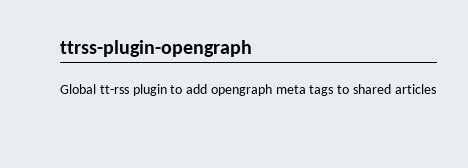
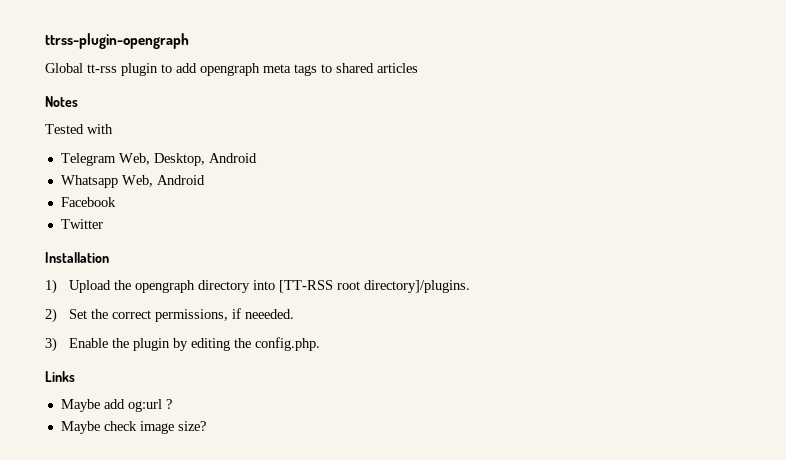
(436, 89) none -> [45,96,78,107] [45,124,113,134] [60,153,257,166] [60,175,205,188] [60,197,116,207] [60,219,103,229] [45,252,109,263] [45,279,470,294] [45,308,294,323] [45,337,320,352] [45,371,75,382] [60,399,172,412] [60,421,206,434] // Notes // Tested with // Telegram Web, Desktop, Android // Whatsapp Web, Android // Facebook // Twitter // Installation // 1) Upload the opengraph directory into [TT-RSS root directory]/plugins. // 2) Set the correct permissions, if neeeded. // 3) Enable the plugin by editing the config.php. // Links // Maybe add og:url ? // Maybe check image size?

